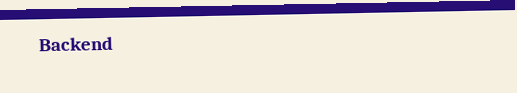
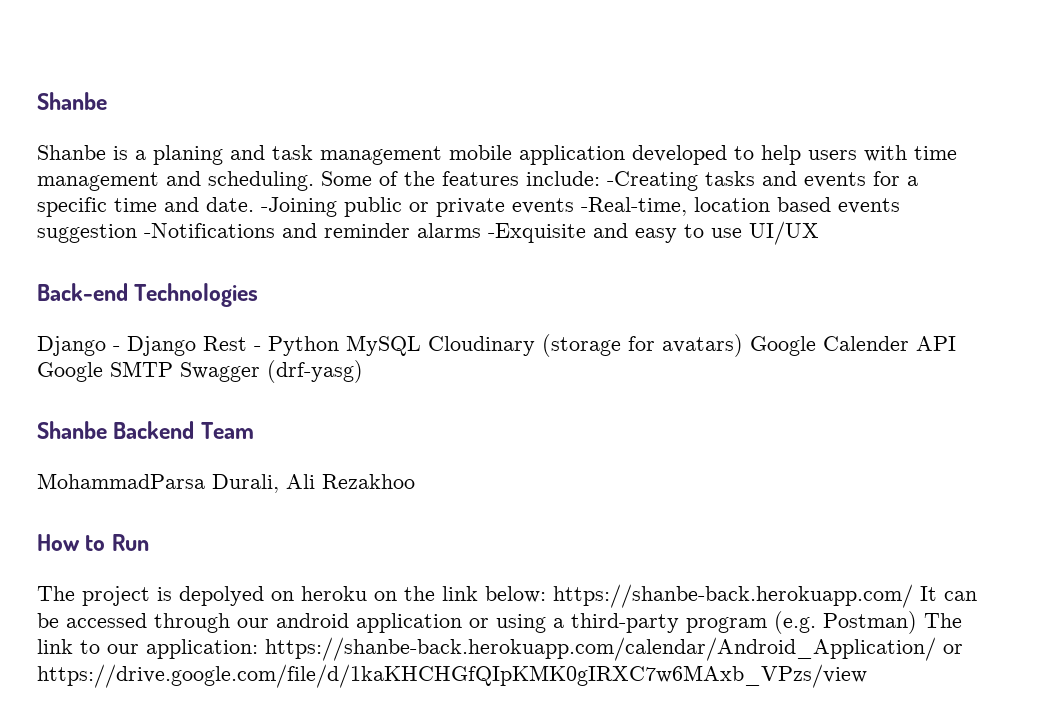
[38,36,114,52] Backend -> [37,92,107,110] [37,145,957,165] [37,171,918,191] [37,197,900,217] [37,221,819,245] [37,283,259,307] [37,334,956,357] [37,360,363,383] [37,421,254,439] [37,473,415,493] [37,534,149,551] [37,584,977,608] [37,611,962,634] [37,637,963,661] [37,664,867,688] Shanbe // Shanbe is a planing and task management mobile application developed to help users with time management and scheduling. Some of the features include: -Creating tasks and events for a specific time and date. -Joining public or private events -Real-time, location based events suggestion -Notifications and reminder alarms -Exquisite and easy to use UI/UX // Back-end Technologies // Django - Django Rest - Python MySQL Cloudinary (storage for avatars) Google Calender API Google SMTP Swagger (drf-yasg) // Shanbe Backend Team // MohammadParsa Durali, Ali Rezakhoo // How to Run // The project is depolyed on heroku on the link below: https://shanbe-back.herokuapp.com/ It can be accessed through our android application or using a third-party program (e.g. Postman) The link to our application: https://shanbe-back.herokuapp.com/calendar/Android_Application/ or https://drive.google.com/file/d/1kaKHCHGfQIpKMK0gIRXC7w6MAxb_VPzs/view

